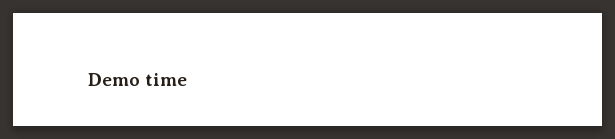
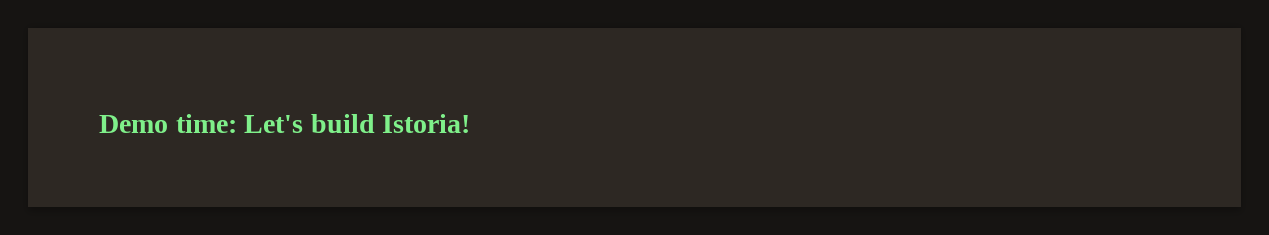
[145,73,188,86] time -> [175,114,471,133] time: Let's build Istoria!

